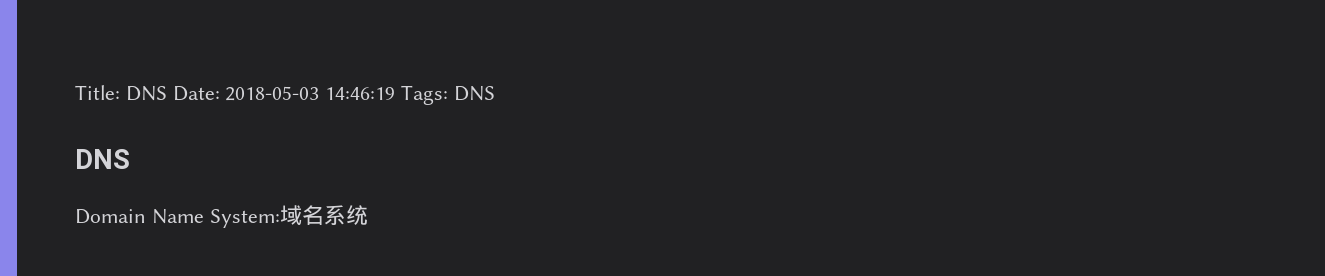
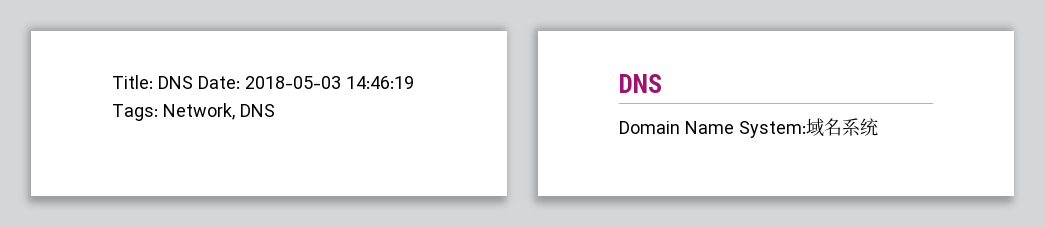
(449, 95) none -> [163,103,235,120] Network,

